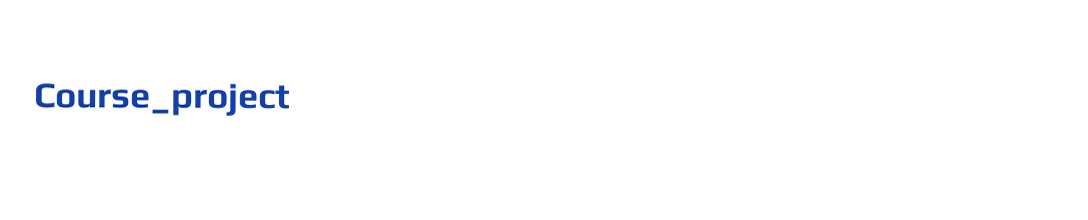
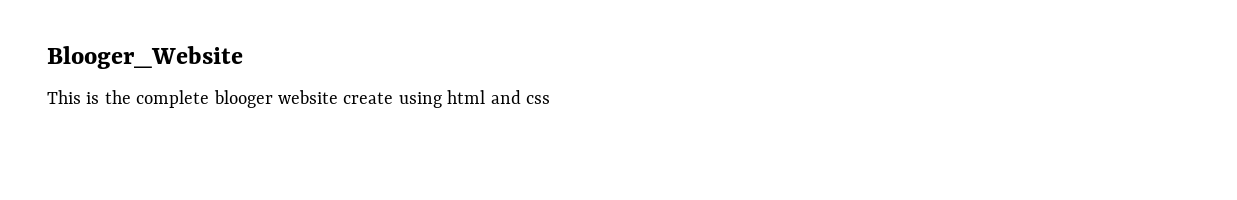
[33,83,291,117] Course_project -> [47,46,243,69] [47,90,550,108] Blooger_Website // This is the complete blooger website create using html and css

